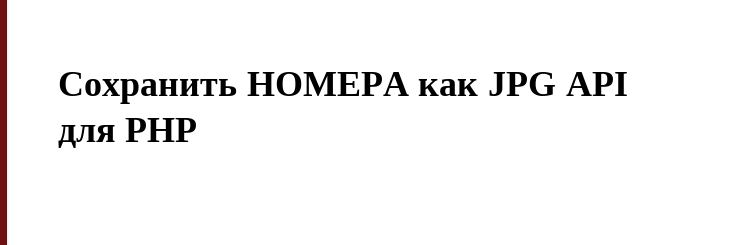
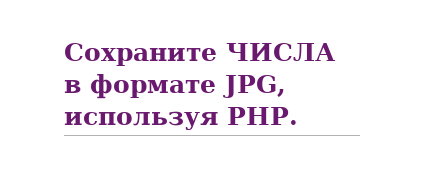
[58,72,628,104] [58,118,197,148] Сохранить НОМЕРА как JPG API для PHP -> [64,43,336,66] [64,74,286,99] [64,107,298,130] Сохраните ЧИСЛА в формате JPG, используя PHP.

